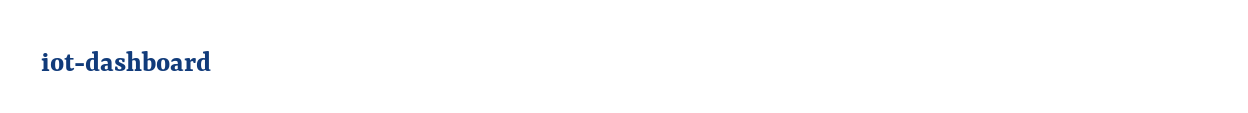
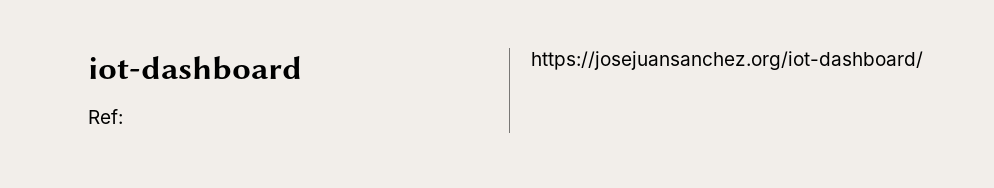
(211, 61) none -> [88,109,123,124] [531,51,923,70] // Ref: https://josejuansanchez.org/iot-dashboard/

